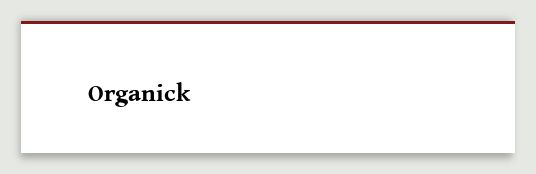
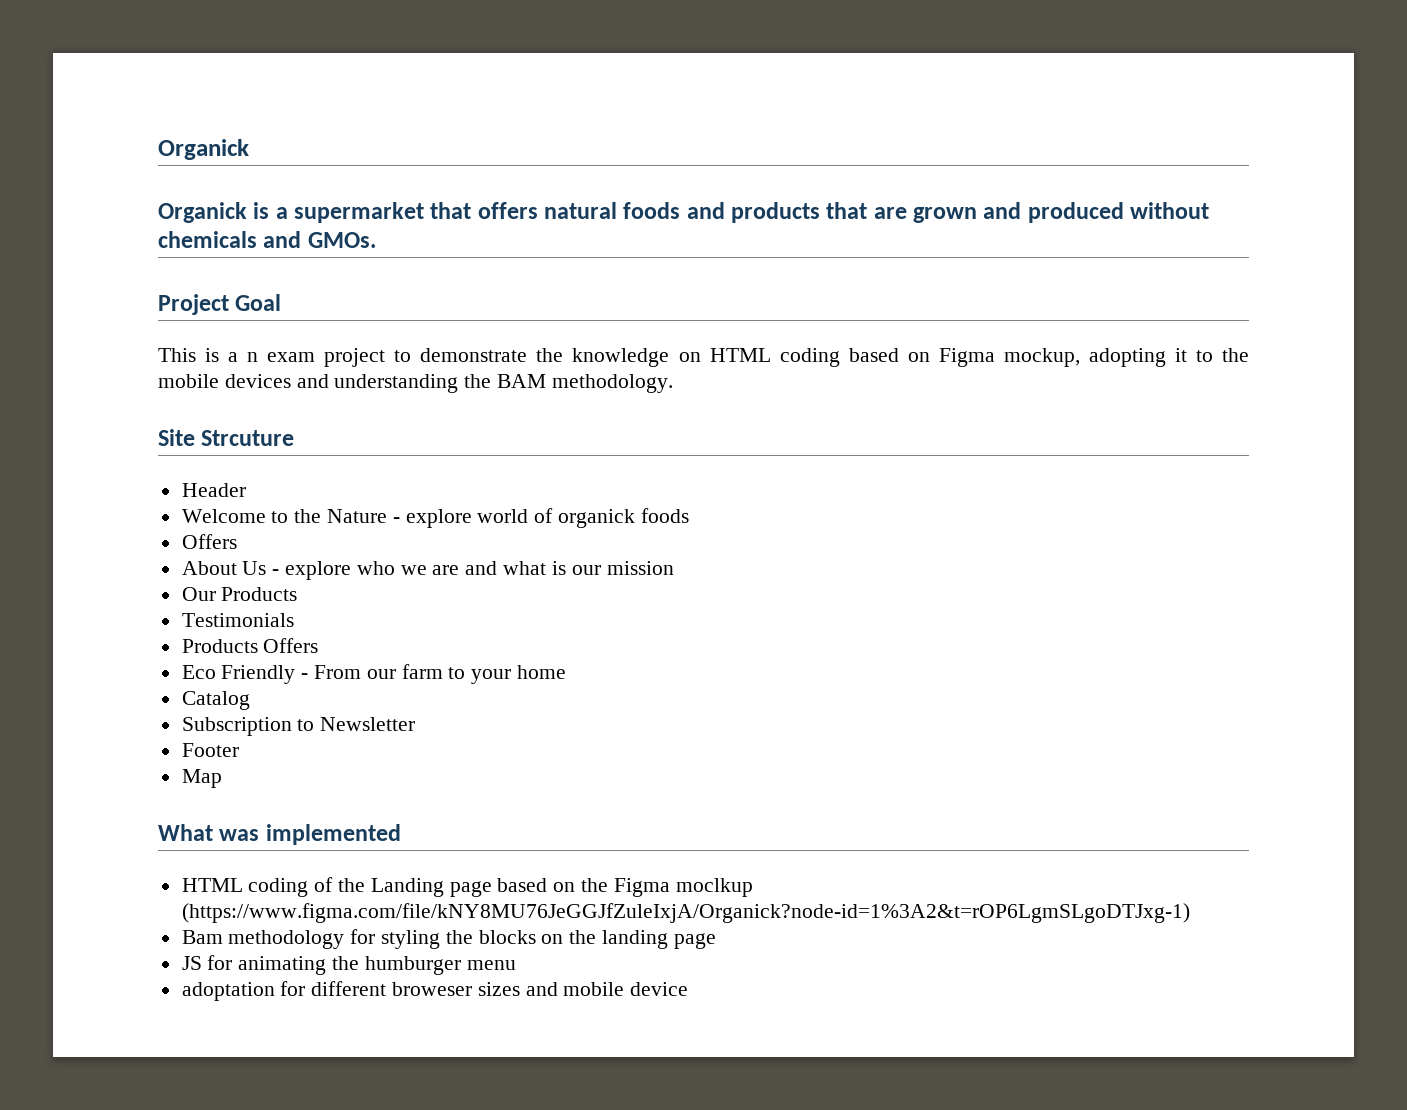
[88,82,191,107] Organick -> [158,139,249,160] [158,202,1210,223] [158,231,376,248] [158,294,282,315] [158,348,1249,367] [158,374,673,393] [158,429,295,446] [181,483,246,497] [181,508,689,528] [181,534,237,549] [181,561,674,580] [181,587,298,601] [181,613,294,627] [181,638,319,653] [181,664,567,684] [181,691,250,710] [181,717,416,736] [181,743,239,757] [181,769,222,788] [158,824,401,845] [181,877,753,897] [181,903,1190,923] [181,929,716,949] [181,955,516,975] [181,981,689,1001] Organick // Organick is a supermarket that offers natural foods and products that are grown and produced without chemicals and GMOs. // Project Goal // This is a n exam project to demonstrate the knowledge on HTML coding based on Figma mockup, adopting it to the mobile devices and understanding the BAM methodology. // Site Strcuture // Header // Welcome to the Nature - explore world of organick foods // Offers // About Us - explore who we are and what is our mission // Our Products // Testimonials // Products Offers // Eco Friendly - From our farm to your home // Catalog // Subscription to Newsletter // Footer // Map // What was implemented // HTML coding of the Landing page based on the Figma moclkup (https://www.figma.com/file/kNY8MU76JeGGJfZuleIxjA/Organick?node-id=1%3A2&t=rOP6LgmSLgoDTJxg-1) // Bam methodology for styling the blocks on the landing page // JS for animating the humburger menu // adoptation for different broweser sizes and mobile device

